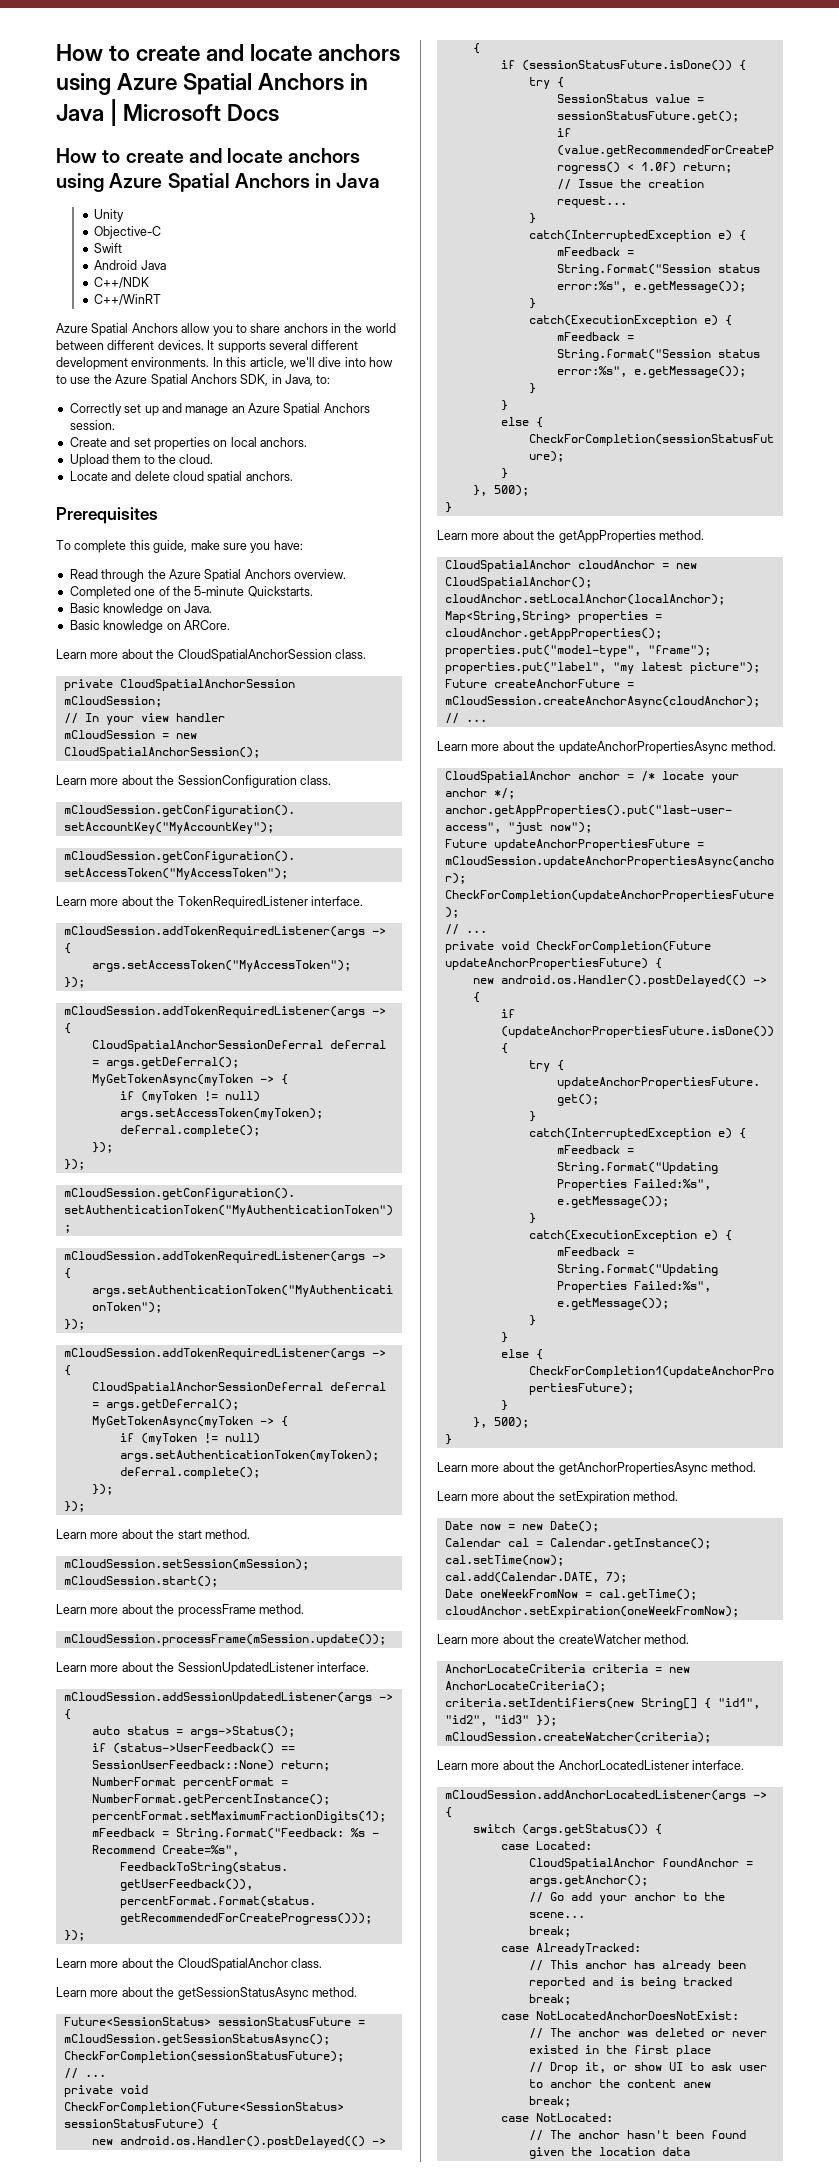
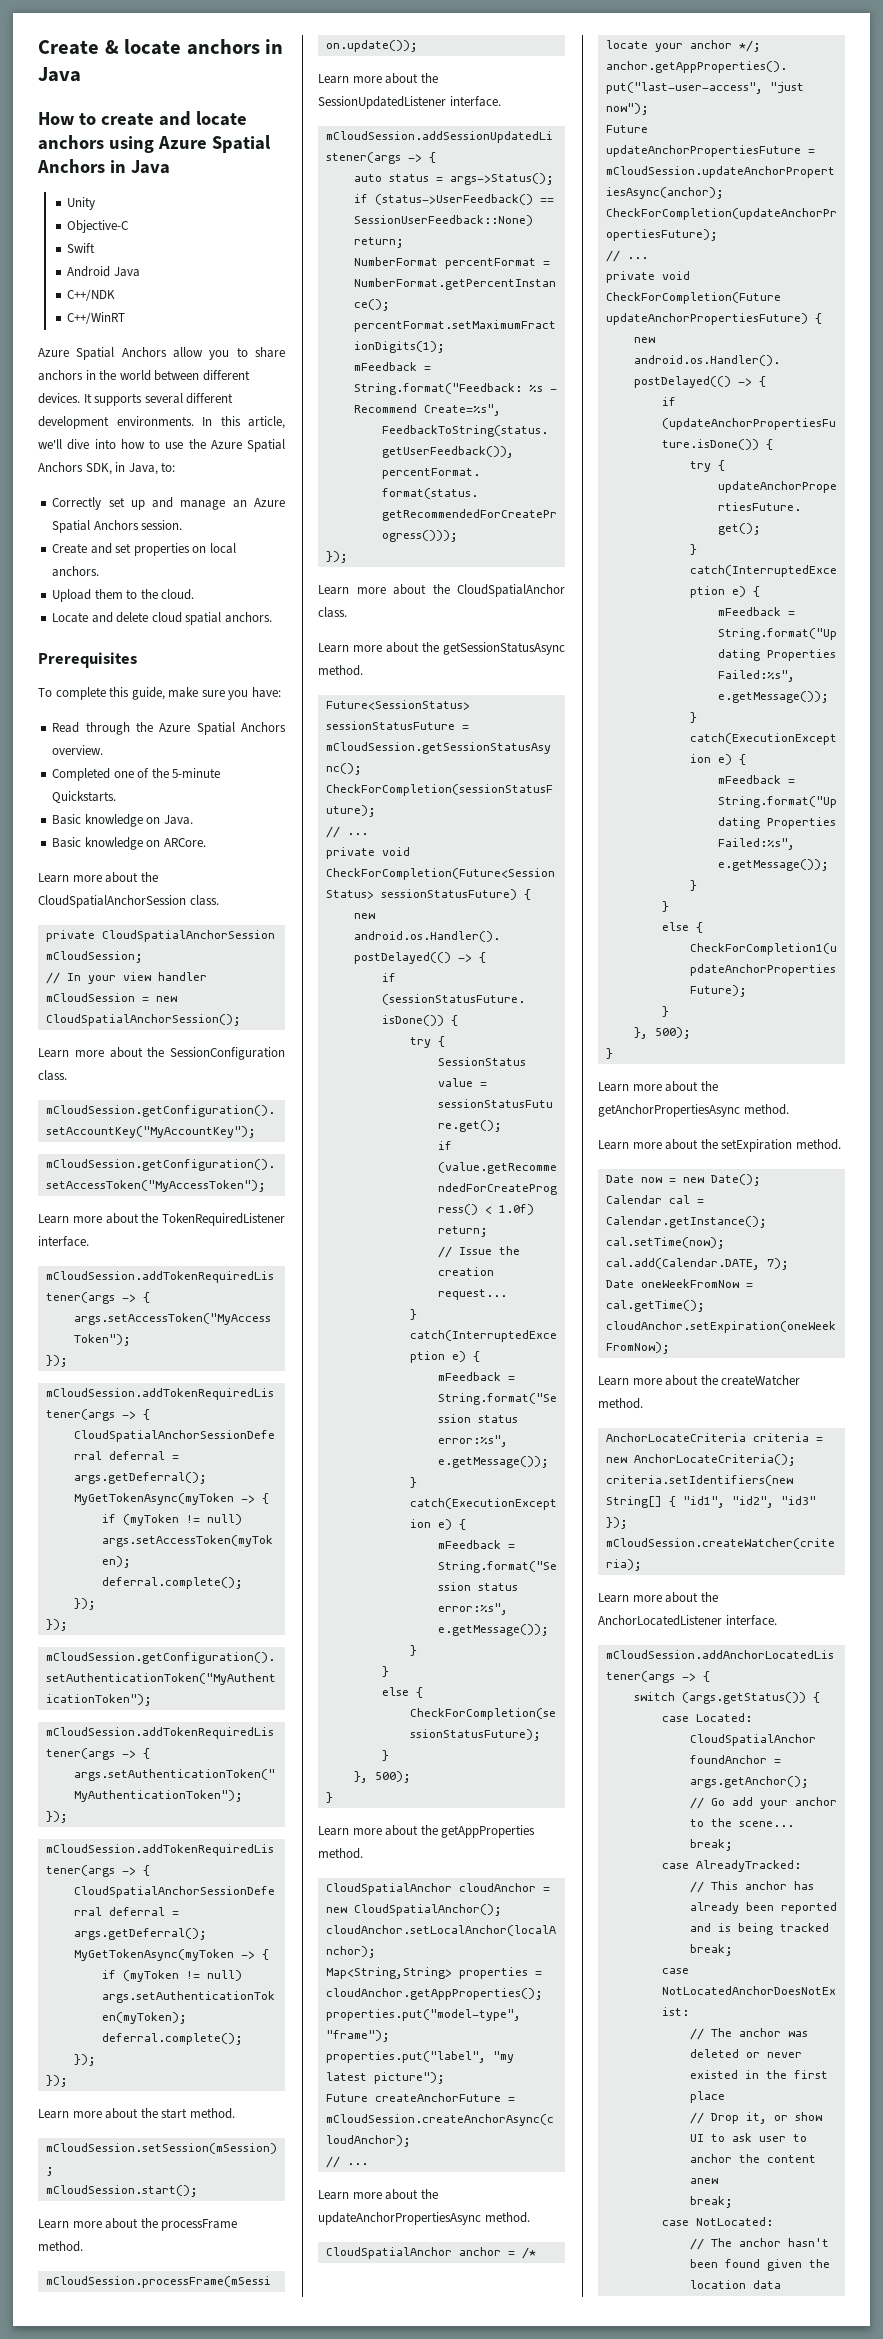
[56,44,401,62] [56,73,369,95] [56,99,280,126] How to create and locate anchors using Azure Spatial Anchors in Java | Microsoft Docs -> [38,39,284,55] [38,67,81,82] Create & locate anchors in Java

